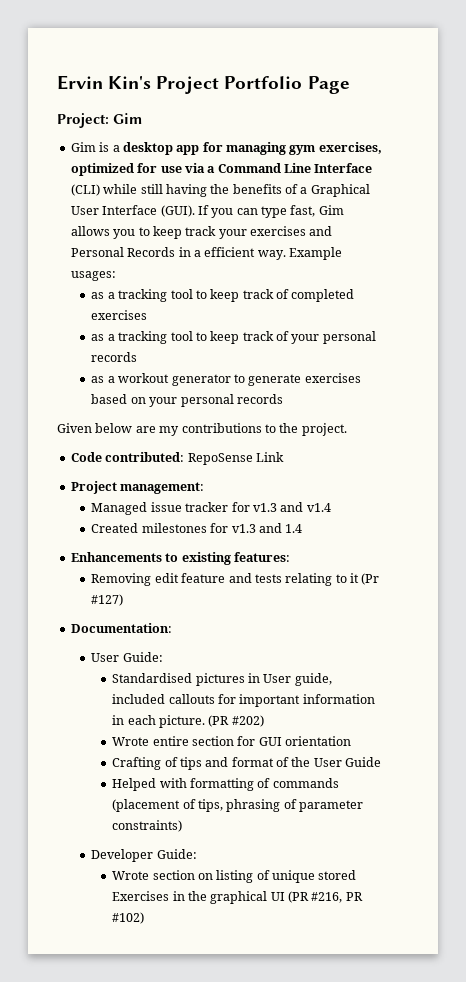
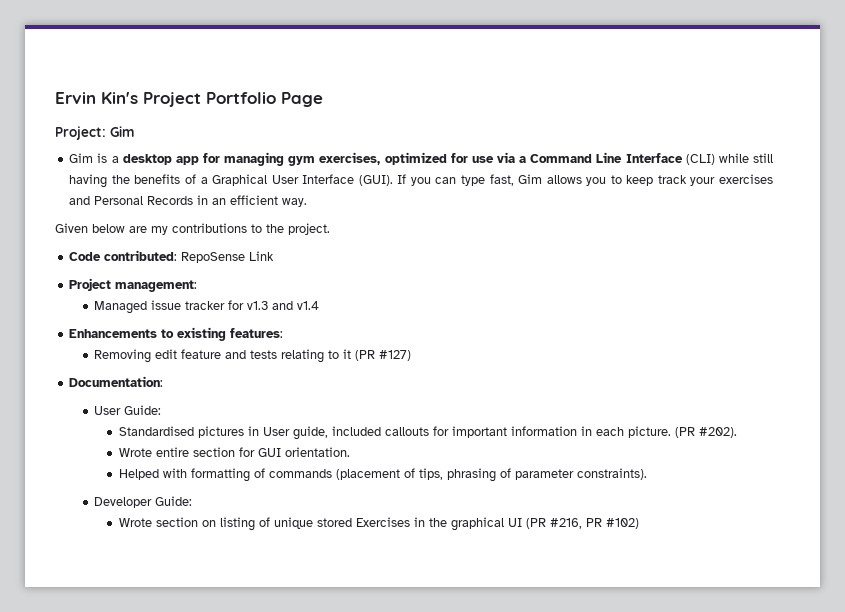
[193,250,201,257] a -> [212,198,227,205] an
[289,247,342,260] [70,271,116,281] [91,289,355,302] [91,310,148,320] [91,331,376,344] [91,352,138,362] [91,373,361,386] [91,394,283,407] Example usages: // as a tracking tool to keep track of completed exercises // as a tracking tool to keep track of your personal records // as a workout generator to generate exercises based on your personal records -> (308, 202) none
[91,523,303,533] // Created milestones for v1.3 and 1.4 -> (320, 305) none
[361,573,380,585] (Pr -> [355,350,376,361] (PR
[231,715,264,727] #202) -> [699,427,738,438] #202).
[285,736,352,746] [112,757,382,770] orientation // Crafting of tips and format of the User Guide -> [285,447,351,457] orientation.
[112,820,183,832] constraints) -> [577,468,648,480] constraints).

